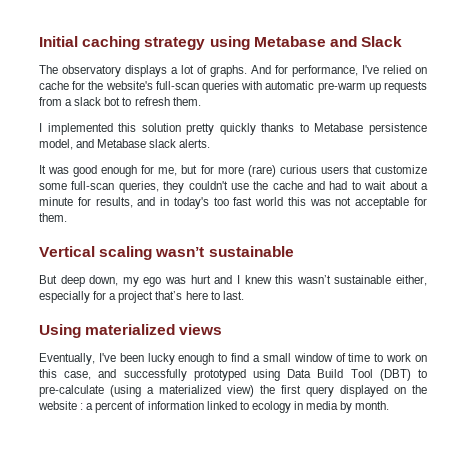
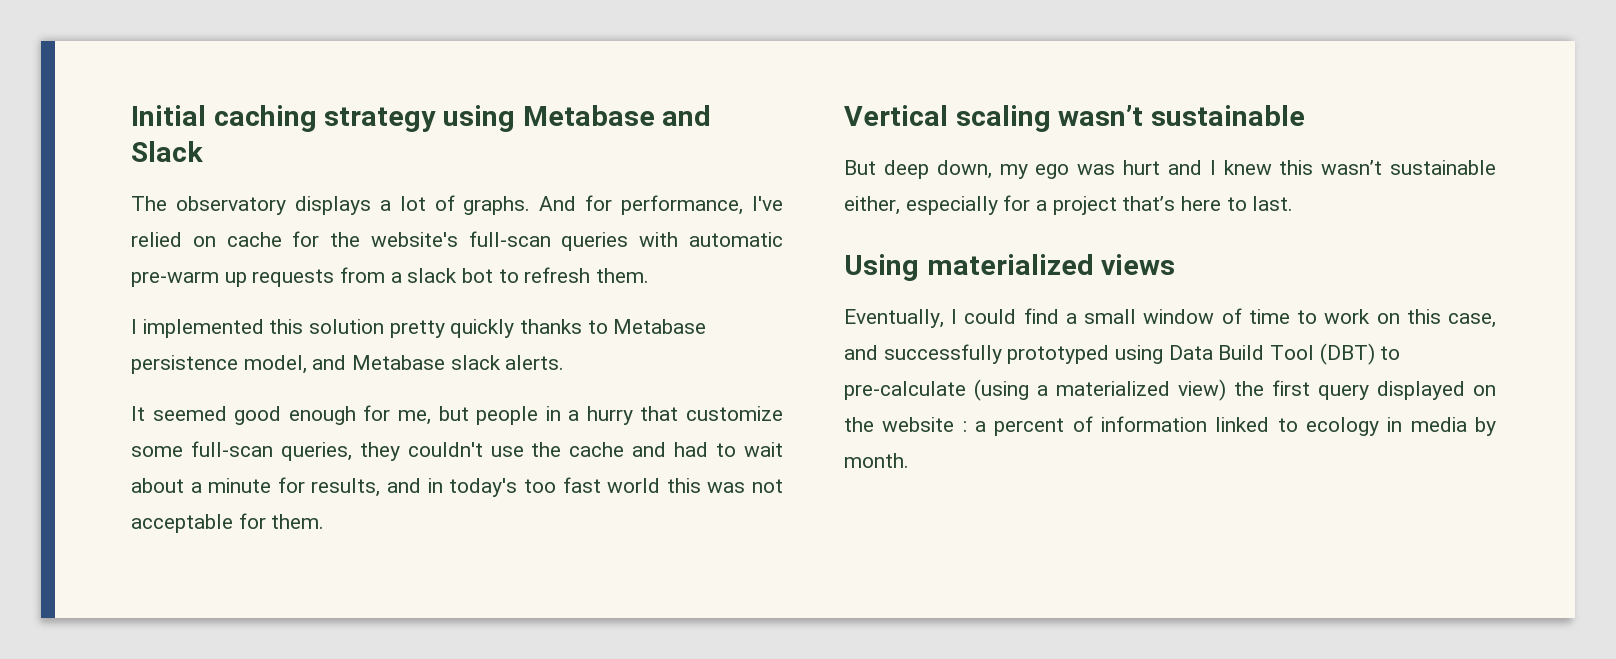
[48,167,70,174] was -> [152,406,227,421] seemed
[200,165,349,177] for more (rare) curious users -> [476,406,633,425] people in a hurry
[98,353,228,365] I've been lucky enough to -> [951,309,1017,324] I could

